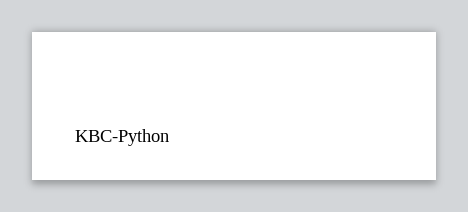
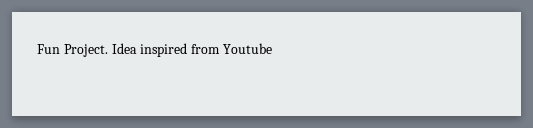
[75,129,169,146] KBC-Python -> [37,43,272,57] Fun Project. Idea inspired from Youtube

